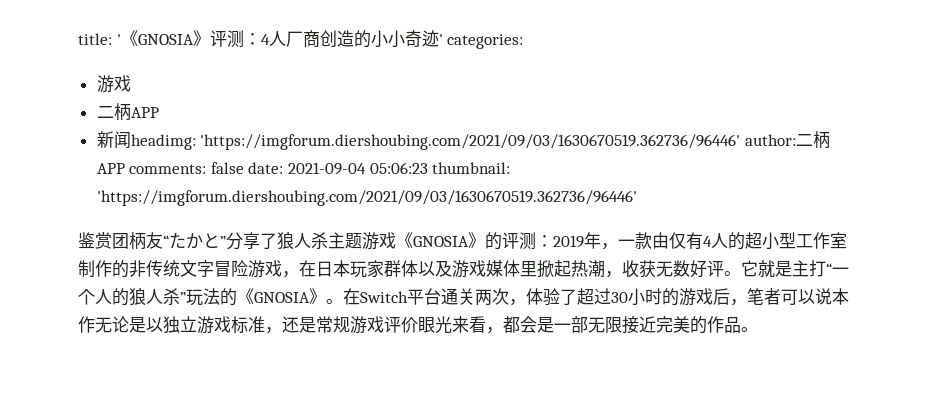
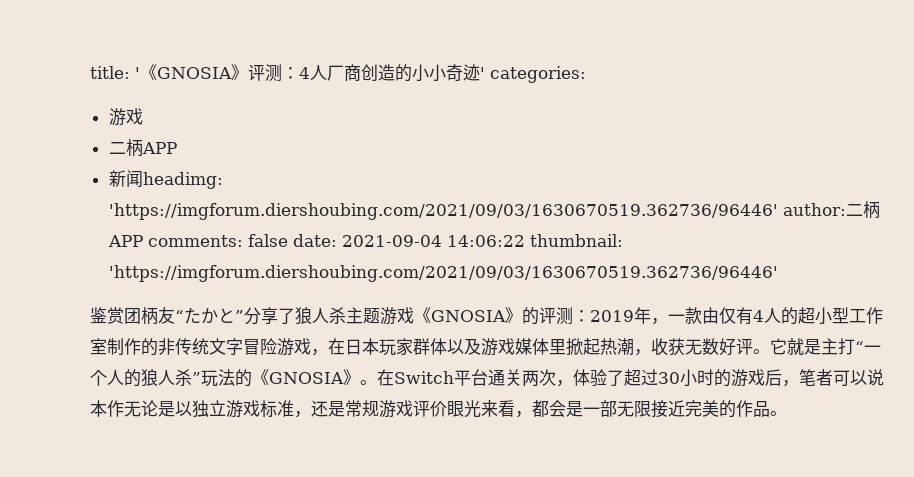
[369,162,428,174] 05:06:23 -> [446,235,525,247] 14:06:22

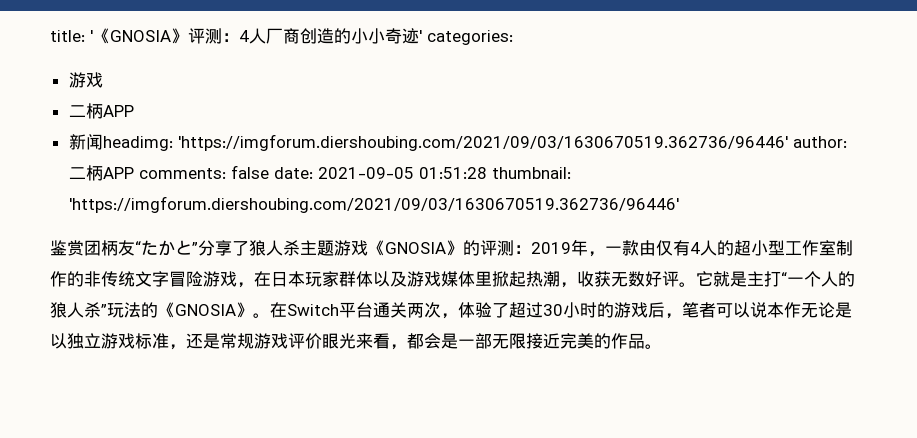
[341,235,525,247] 2021-09-04 14:06:22 -> [317,167,487,179] 2021-09-05 01:51:28

